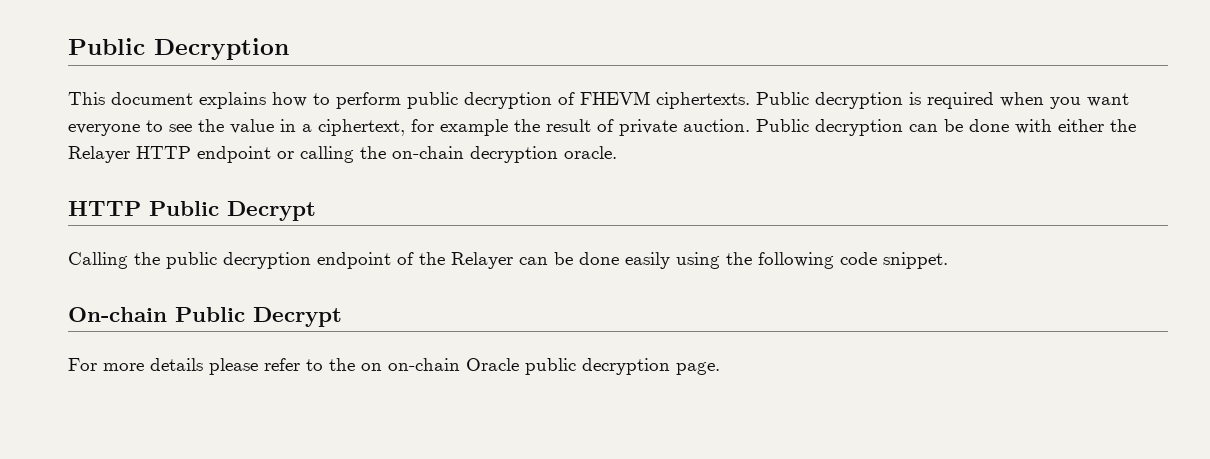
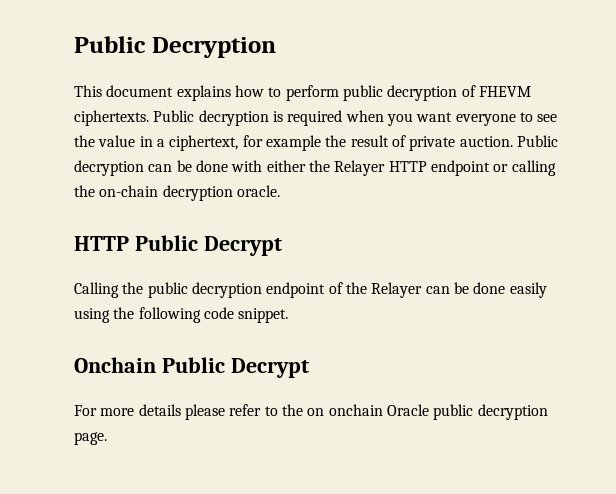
[68,307,167,322] On-chain -> [74,357,156,373] Onchain
[388,358,460,371] on-chain -> [328,404,383,416] onchain

